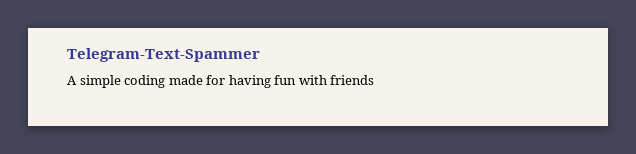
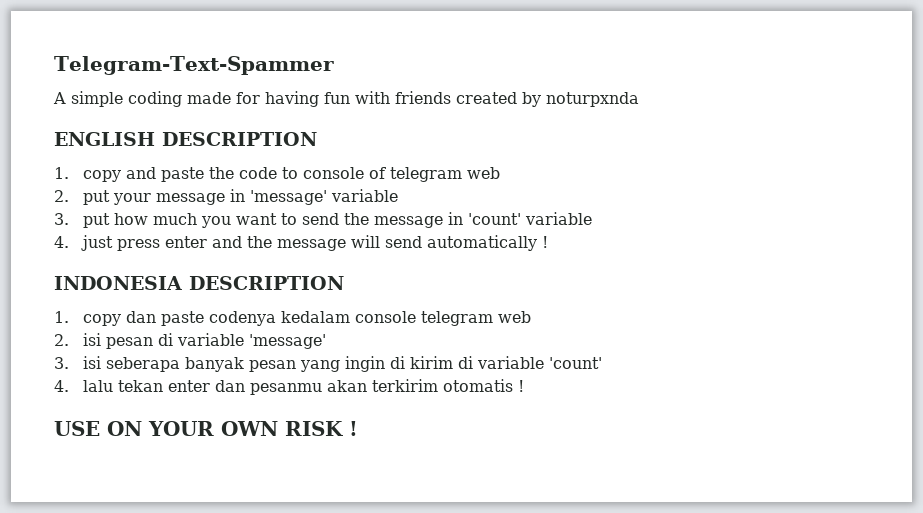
(375, 80) none -> [456,92,639,107] [54,132,317,146] [54,167,500,182] [54,189,398,205] [54,212,592,228] [54,235,548,251] [54,276,344,290] [54,311,531,326] [54,333,326,349] [54,356,602,372] [54,379,524,395] [54,421,358,436] created by noturpxnda // ENGLISH DESCRIPTION // 1. copy and paste the code to console of telegram web // 2. put your message in 'message' variable // 3. put how much you want to send the message in 'count' variable // 4. just press enter and the message will send automatically ! // INDONESIA DESCRIPTION // 1. copy dan paste codenya kedalam console telegram web // 2. isi pesan di variable 'message' // 3. isi seberapa banyak pesan yang ingin di kirim di variable 'count' // 4. lalu tekan enter dan pesanmu akan terkirim otomatis ! // USE ON YOUR OWN RISK !

